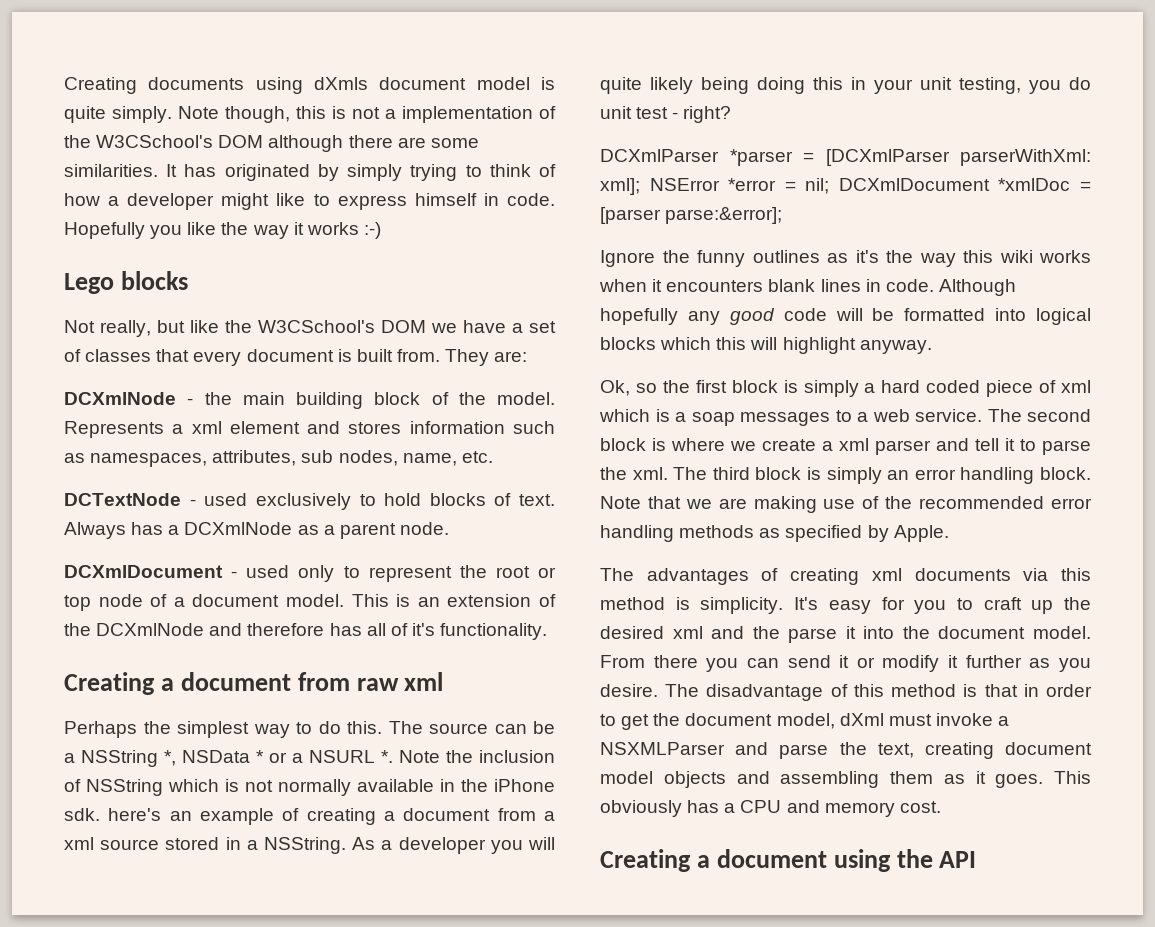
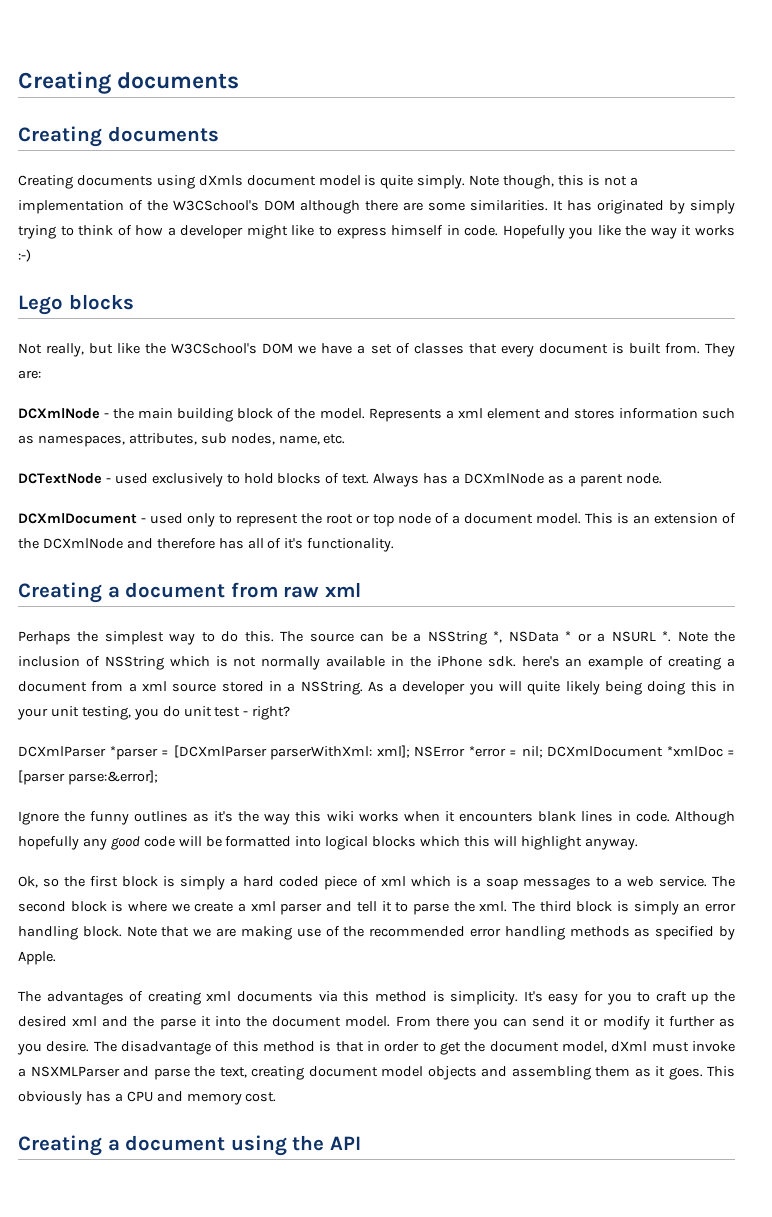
[64,77,245,94] Creating documents -> [18,71,240,94] [18,126,219,147] [18,175,153,189] Creating documents // Creating documents // Creating documents

